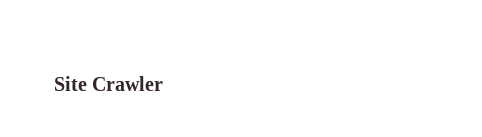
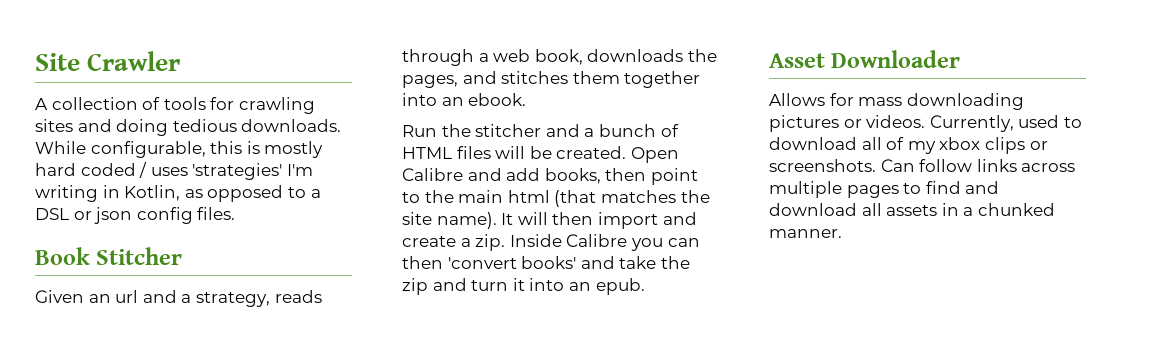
(164, 83) none -> [35,97,315,114] [35,119,342,136] [35,141,324,158] [35,162,313,180] [35,185,321,202] [35,207,236,224] [35,247,183,265] [35,290,322,307] [402,49,717,66] [402,71,701,88] [402,93,527,106] [402,124,679,137] [402,146,679,163] [402,168,698,185] [402,190,710,207] [402,212,697,229] [402,234,700,251] [402,256,690,269] [402,278,645,295] [769,50,961,68] [769,93,1024,110] [769,115,1082,132] [769,137,1048,154] [769,159,1076,172] [769,181,1000,198] [769,203,1055,216] [769,229,842,238] // A collection of tools for crawling sites and doing tedious downloads. While configurable, this is mostly hard coded / uses 'strategies' I'm writing in Kotlin, as opposed to a DSL or json config files. // Book Stitcher // Given an url and a strategy, reads through a web book, downloads the pages, and stitches them together into an ebook. // Run the stitcher and a bunch of HTML files will be created. Open Calibre and add books, then point to the main html (that matches the site name). It will then import and create a zip. Inside Calibre you can then 'convert books' and take the zip and turn it into an epub. // Asset Downloader // Allows for mass downloading pictures or videos. Currently, used to download all of my xbox clips or screenshots. Can follow links across multiple pages to find and download all assets in a chunked manner.

